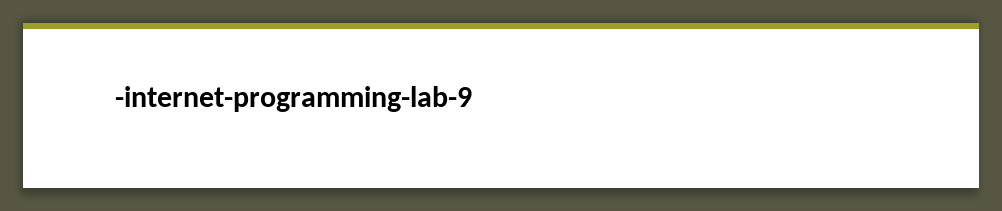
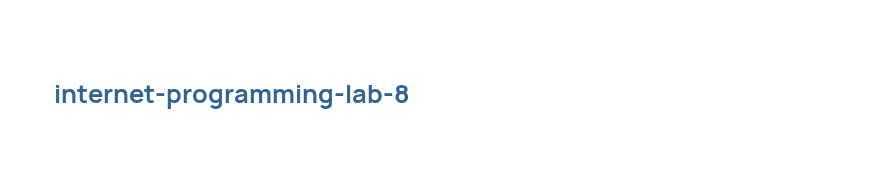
[115,86,472,112] -internet-programming-lab-9 -> [54,85,410,109] internet-programming-lab-8

